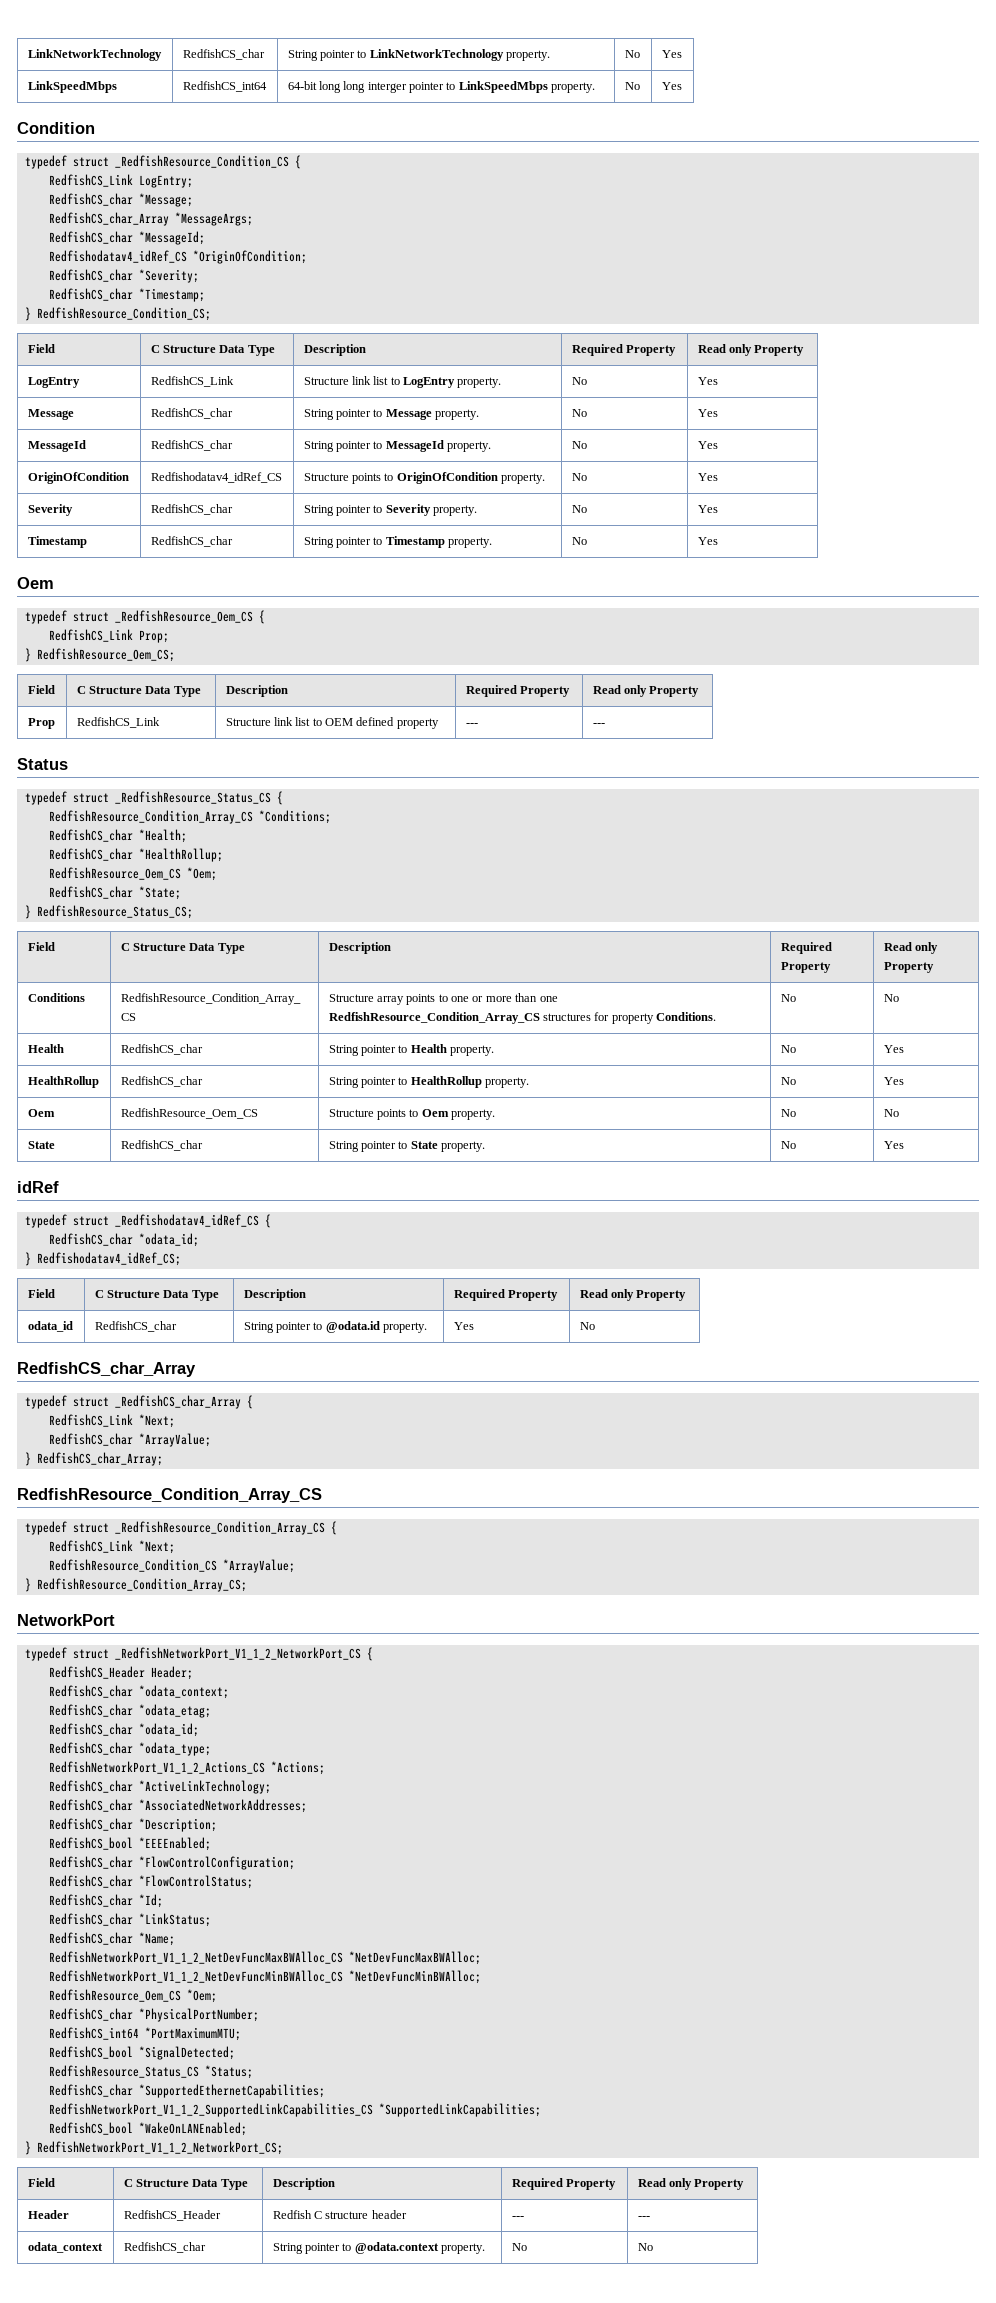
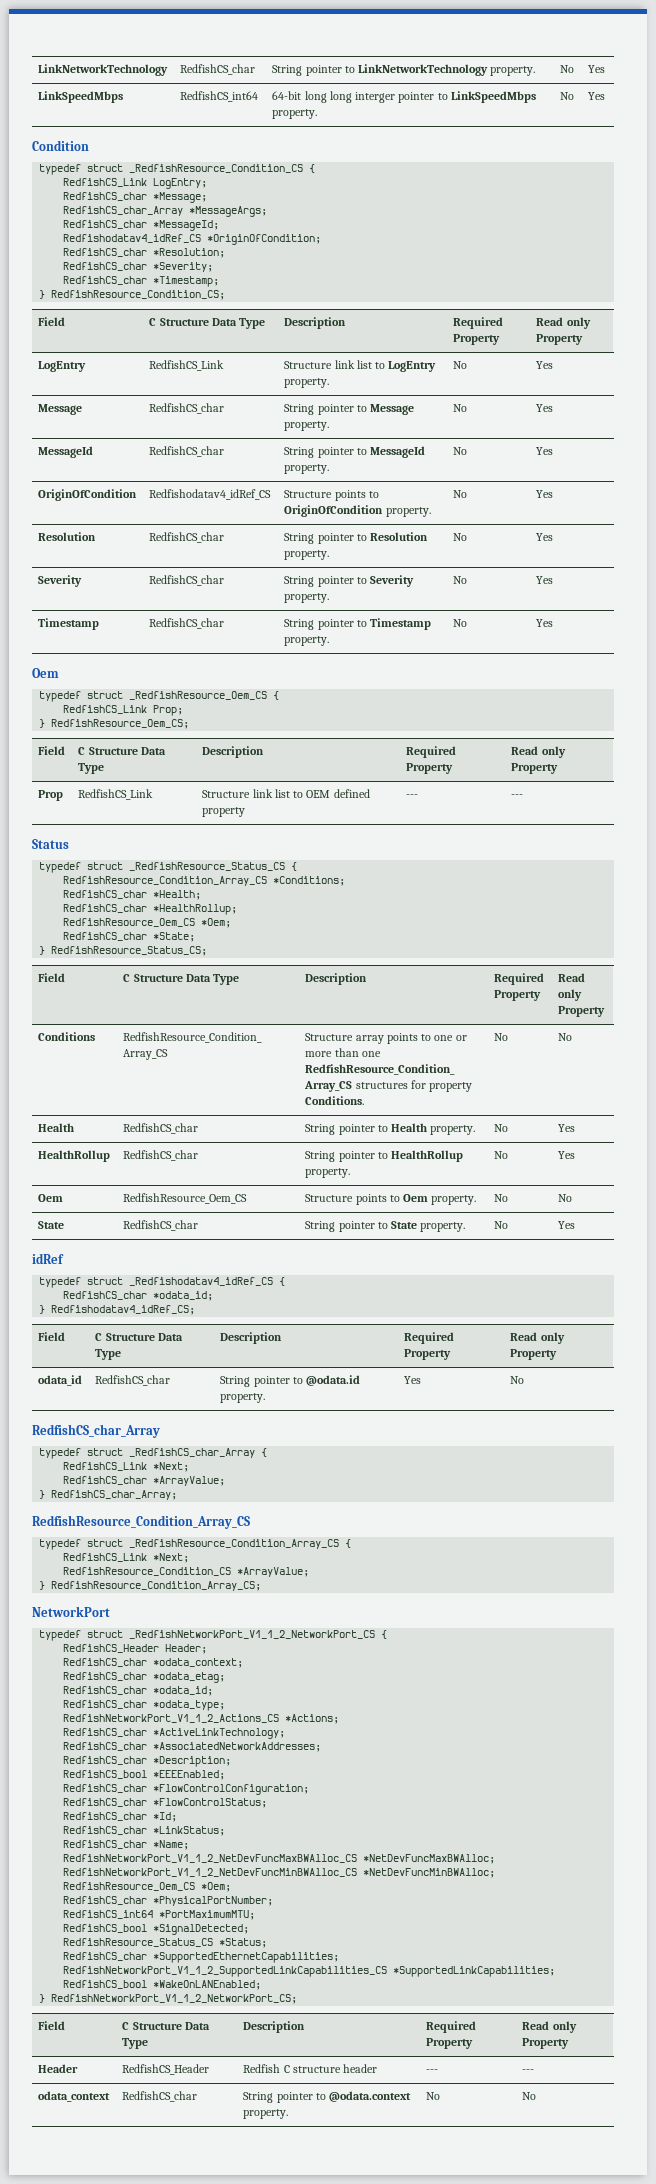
(308, 257) none -> [63,248,226,258] // RedfishCS_char *Resolution;
(718, 477) none -> [38,532,97,541] [149,532,225,543] [284,532,429,544] [284,550,330,560] [453,533,468,541] [536,533,554,541] // Resolution | RedfishCS_char | String pointer to Resolution property. | No | Yes

